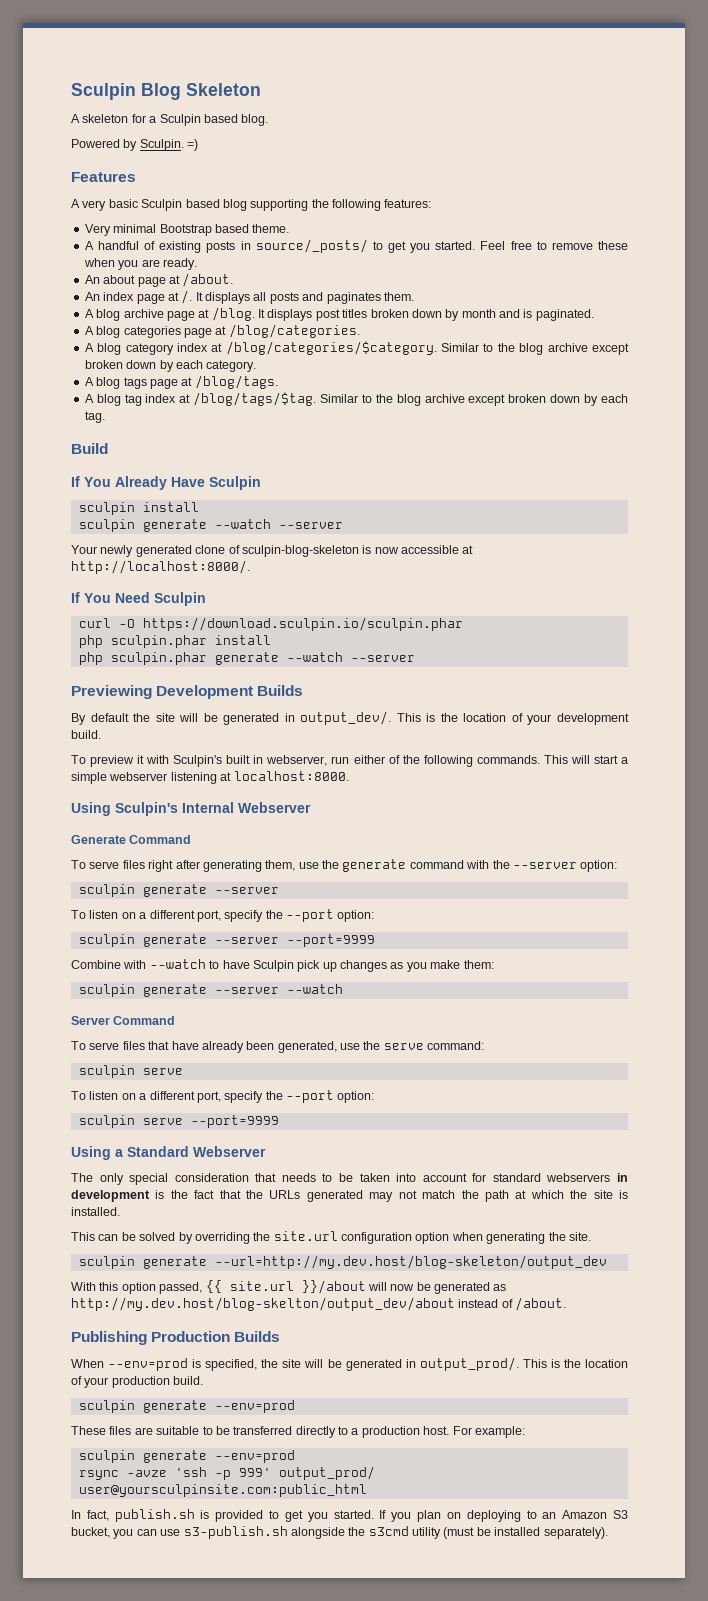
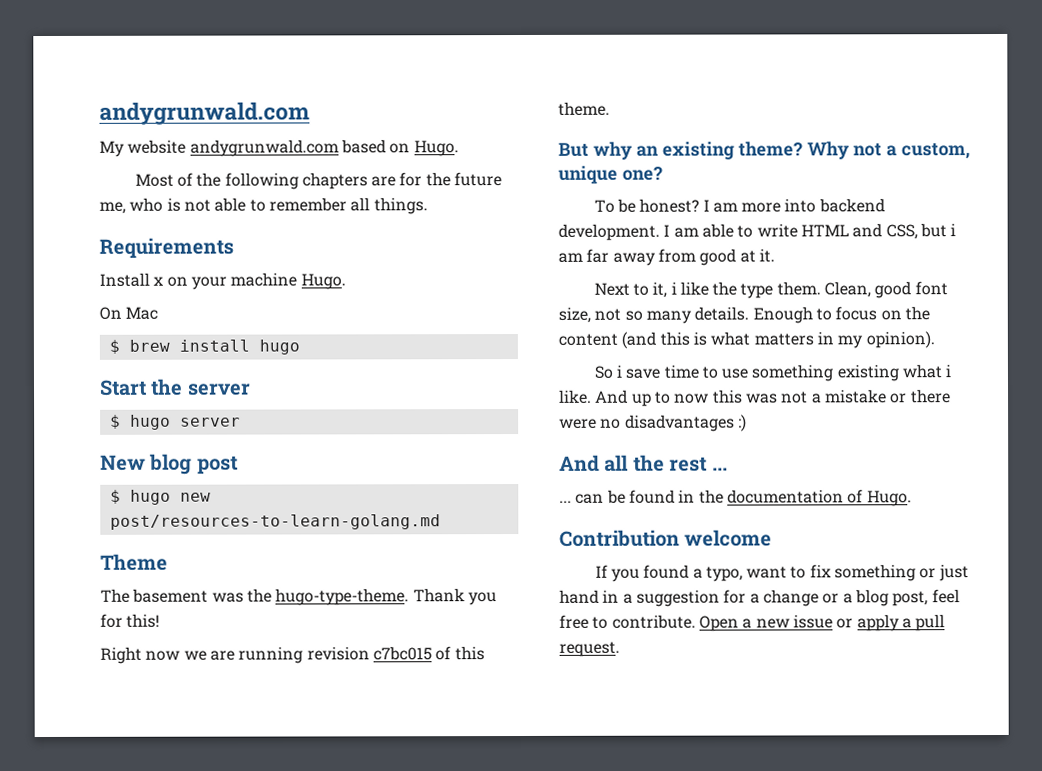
[71,83,261,100] [71,114,269,126] [71,139,199,151] [71,172,136,182] [71,199,432,211] [84,224,290,236] [84,239,628,253] [83,258,197,270] [84,273,234,287] [84,290,414,304] [84,307,594,321] [84,324,360,338] [84,341,629,355] [84,360,257,372] [84,375,278,389] [84,392,628,406] [84,411,105,423] [71,443,108,454] [71,476,261,490] [78,502,199,515] [78,519,343,532] [71,545,474,557] [71,560,250,574] [71,592,206,606] [78,617,463,631] [78,635,271,648] [78,652,415,665] [71,685,304,699] [71,711,630,725] [71,730,101,739] [71,755,628,767] [71,771,349,784] [71,802,311,816] [71,835,192,844] [71,859,618,872] [78,884,279,897] [71,909,375,922] [78,934,375,947] [71,959,494,972] [78,984,343,997] [71,1016,176,1025] [71,1041,485,1053] [78,1065,183,1078] [71,1090,375,1103] [78,1115,279,1128] [71,1146,266,1160] [71,1173,628,1185] [71,1190,629,1202] [71,1207,120,1216] [71,1231,591,1244] [78,1255,607,1269] [71,1280,507,1294] [71,1297,567,1311] [71,1331,281,1345] [71,1357,628,1371] [71,1376,204,1388] [78,1400,295,1413] [71,1426,525,1438] [78,1450,295,1463] [78,1466,375,1480] [78,1484,367,1497] [71,1509,628,1522] [71,1526,608,1539] Sculpin Blog Skeleton // A skeleton for a Sculpin based blog. // Powered by Sculpin. =) // Features // A very basic Sculpin based blog supporting the following features: // Very minimal Bootstrap based theme. // A handful of existing posts in source/_posts/ to get you started. Feel free to remove these when you are ready. // An about page at /about. // An index page at /. It displays all posts and paginates them. // A blog archive page at /blog. It displays post titles broken down by month and is paginated. // A blog categories page at /blog/categories. // A blog category index at /blog/categories/$category. Similar to the blog archive except broken down by each category. // A blog tags page at /blog/tags. // A blog tag index at /blog/tags/$tag. Similar to the blog archive except broken down by each tag. // Build // If You Already Have Sculpin // sculpin install // sculpin generate --watch --server // Your newly generated clone of sculpin-blog-skeleton is now accessible at http://localhost:8000/. // If You Need Sculpin // curl -O https://download.sculpin.io/sculpin.phar // php sculpin.phar install // php sculpin.phar generate --watch --server // Previewing Development Builds // By default the site will be generated in output_dev/. This is the location of your development build. // To preview it with Sculpin's built in webserver, run either of the following commands. This will start a simple webserver listening at localhost:8000. // Using Sculpin's Internal Webserver // Generate Command // To serve files right after generating them, use the generate command with the --server option: // sculpin generate --server // To listen on a different port, specify the --port option: // sculpin generate --server --port=9999 // Combine with --watch to have Sculpin pick up changes as you make them: // sculpin generate --server --watch // Server Command // To serve files that have already been generated, use the serve command: // sculpin serve // To listen on a different port, specify the --port option: // sculpin serve --port=9999 // Using a Standard Webserver // The only special consideration that needs to be taken into account for standard webservers in development is the fact that the URLs generated may not match the path at which the site is installed. // This can be solved by overriding the site.url configuration option when generating the site. // sculpin generate --url=http://my.dev.host/blog-skeleton/output_dev // With this option passed, {{ site.url }}/about will now be generated as http://my.dev.host/blog-skelton/output_dev/about instead of /about. // Publishing Production Builds // When --env=prod is specified, the site will be generated in output_prod/. This is the location of your production build. // sculpin generate --env=prod // These files are suitable to be transferred directly to a production host. For example: // sculpin generate --env=prod // rsync -avze 'ssh -p 999' output_prod/ user@yoursculpinsite.com:public_html // In fact, publish.sh is provided to get you started. If you plan on deploying to an Amazon S3 bucket, you can use s3-publish.sh alongside the s3cmd utility (must be installed separately). -> [99,101,310,125] [99,139,459,157] [134,172,503,190] [99,197,428,215] [99,237,234,259] [99,272,346,290] [99,306,159,320] [108,339,300,355] [99,378,251,396] [109,414,241,430] [100,453,238,475] [109,489,211,505] [109,514,441,530] [100,553,168,571] [100,588,497,606] [100,613,161,628] [100,646,485,664] [558,101,610,116] [558,141,970,160] [558,165,663,184] [593,198,885,213] [558,223,957,241] [558,248,775,266] [593,281,948,299] [558,306,930,324] [558,331,935,349] [593,364,952,382] [559,389,951,407] [559,414,747,432] [559,454,728,472] [559,489,912,507] [559,529,773,547] [594,564,969,582] [559,589,960,607] [559,614,946,632] [559,641,620,657] andygrunwald.com // My website andygrunwald.com based on Hugo. // Most of the following chapters are for the future me, who is not able to remember all things. // Requirements // Install x on your machine Hugo. // On Mac // $ brew install hugo // Start the server // $ hugo server // New blog post // $ hugo new post/resources-to-learn-golang.md // Theme // The basement was the hugo-type-theme. Thank you for this! // Right now we are running revision c7bc015 of this theme. // But why an existing theme? Why not a custom, unique one? // To be honest? I am more into backend development. I am able to write HTML and CSS, but i am far away from good at it. // Next to it, i like the type them. Clean, good font size, not so many details. Enough to focus on the content (and this is what matters in my opinion). // So i save time to use something existing what i like. And up to now this was not a mistake or there were no disadvantages :) // And all the rest ... // ... can be found in the documentation of Hugo. // Contribution welcome // If you found a typo, want to fix something or just hand in a suggestion for a change or a blog post, feel free to contribute. Open a new issue or apply a pull request.

